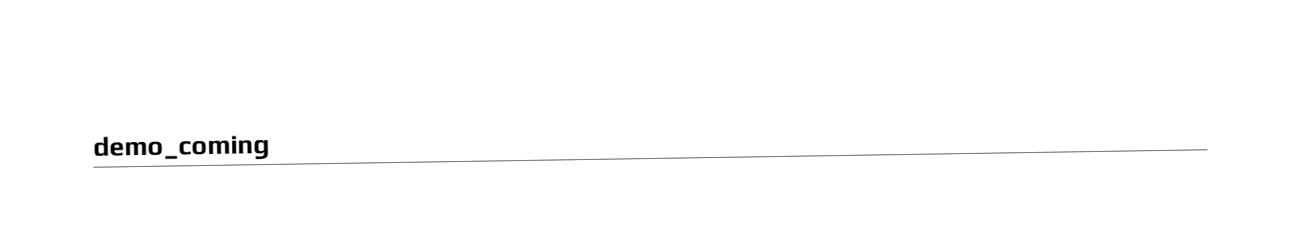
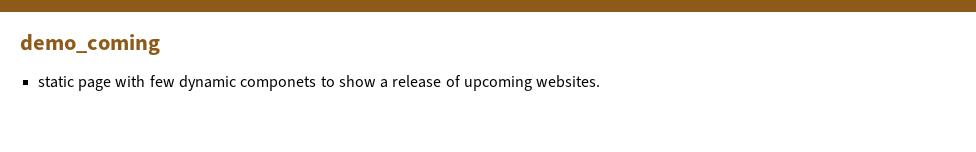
(270, 147) none -> [37,75,601,91] // static page with few dynamic componets to show a release of upcoming websites.

